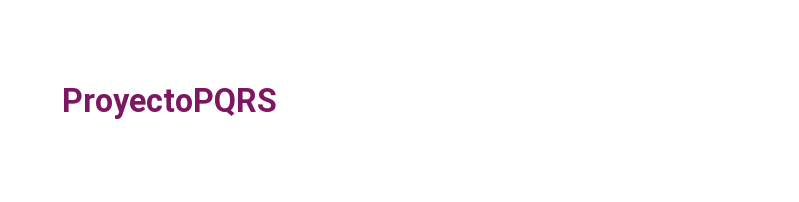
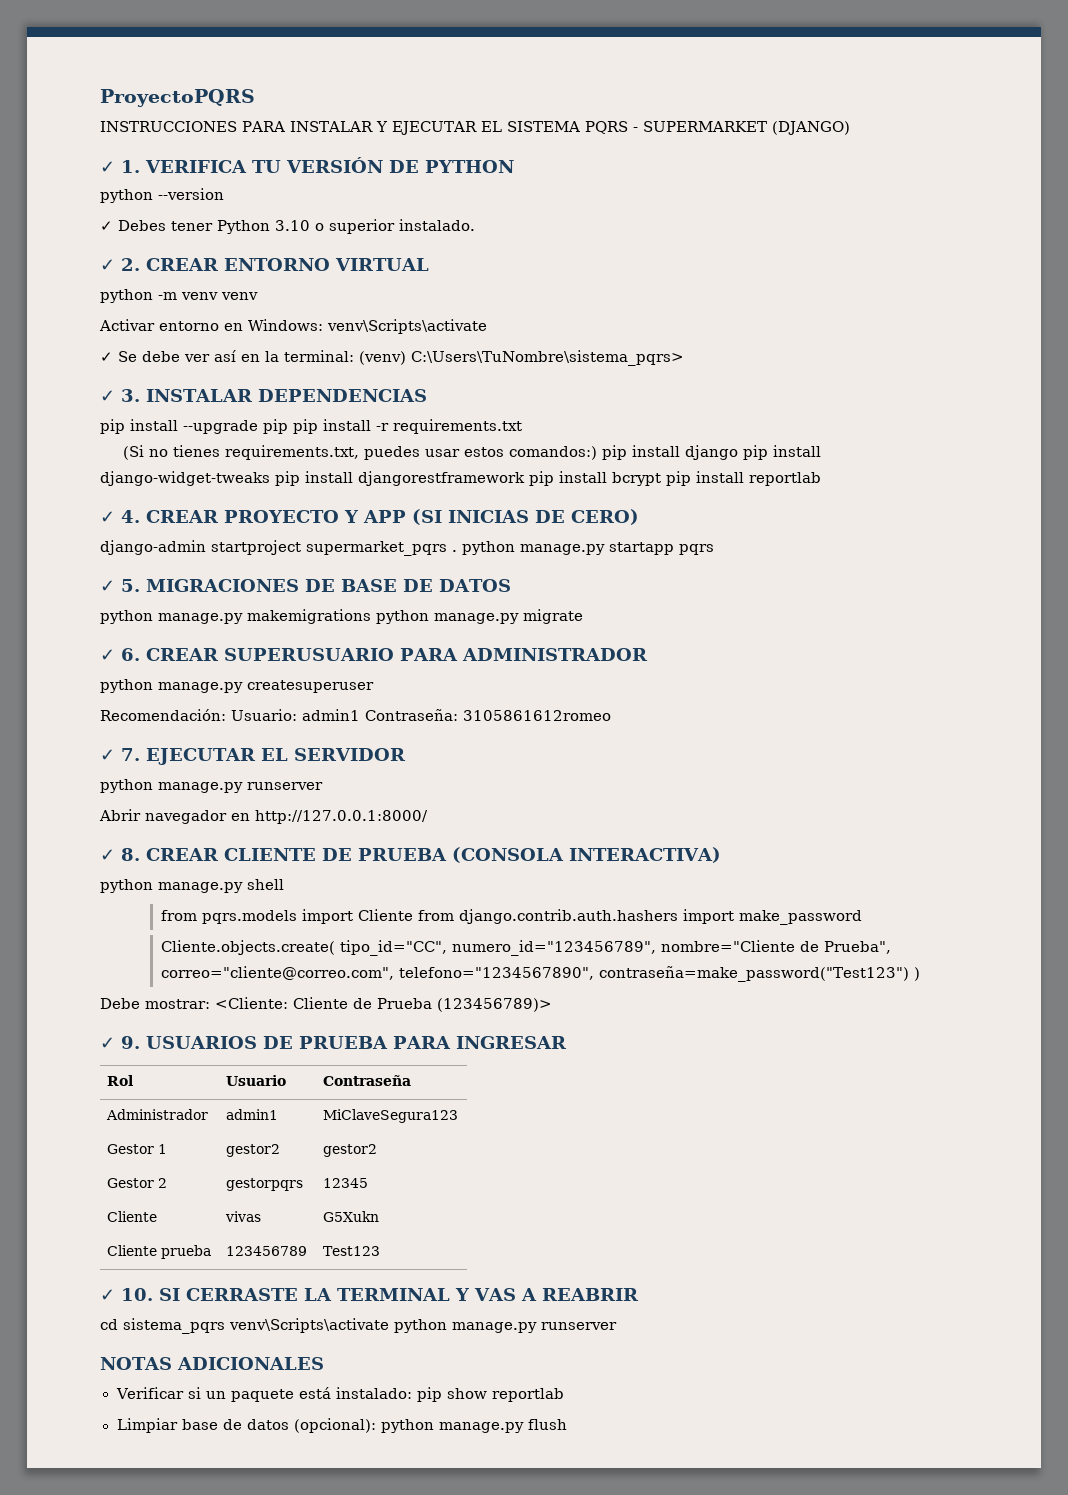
(277, 103) none -> [100,121,850,135] [100,157,514,173] [100,188,224,203] [100,219,475,234] [100,258,429,271] [100,289,258,303] [99,319,487,334] [100,350,684,366] [100,389,427,402] [100,419,522,434] [123,445,822,460] [100,471,821,486] [100,509,639,525] [100,540,714,556] [100,579,511,592] [100,609,583,624] [100,648,648,661] [100,679,374,693] [100,709,611,721] [100,748,406,765] [100,779,323,793] [99,809,428,824] [100,847,721,863] [100,879,284,893] [160,909,862,925] [160,940,891,956] [160,966,920,982] [100,997,552,1012] [100,1036,567,1049] [107,1075,134,1086] [226,1075,287,1086] [323,1075,412,1086] [106,1109,209,1120] [226,1109,279,1120] [323,1109,459,1123] [107,1144,168,1154] [226,1144,281,1157] [323,1144,378,1157] [107,1178,168,1188] [226,1178,304,1191] [323,1178,369,1188] [107,1211,158,1222] [225,1211,262,1222] [323,1211,380,1222] [107,1245,212,1259] [226,1246,308,1256] [323,1246,381,1256] [100,1288,639,1301] [100,1318,617,1334] [100,1357,324,1370] [115,1387,565,1402] [116,1418,567,1433] // INSTRUCCIONES PARA INSTALAR Y EJECUTAR EL SISTEMA PQRS - SUPERMARKET (DJANGO) // ✓ 1. VERIFICA TU VERSIÓN DE PYTHON // python --version // ✓ Debes tener Python 3.10 o superior instalado. // ✓ 2. CREAR ENTORNO VIRTUAL // python -m venv venv // Activar entorno en Windows: venv\Scripts\activate // ✓ Se debe ver así en la terminal: (venv) C:\Users\TuNombre\sistema_pqrs> // ✓ 3. INSTALAR DEPENDENCIAS // pip install --upgrade pip pip install -r requirements.txt // (Si no tienes requirements.txt, puedes usar estos comandos:) pip install django pip install django-widget-tweaks pip install djangorestframework pip install bcrypt pip install reportlab // ✓ 4. CREAR PROYECTO Y APP (SI INICIAS DE CERO) // django-admin startproject supermarket_pqrs . python manage.py startapp pqrs // ✓ 5. MIGRACIONES DE BASE DE DATOS // python manage.py makemigrations python manage.py migrate // ✓ 6. CREAR SUPERUSUARIO PARA ADMINISTRADOR // python manage.py createsuperuser // Recomendación: Usuario: admin1 Contraseña: 3105861612romeo // ✓ 7. EJECUTAR EL SERVIDOR // python manage.py runserver // Abrir navegador en http://127.0.0.1:8000/ // ✓ 8. CREAR CLIENTE DE PRUEBA (CONSOLA INTERACTIVA) // python manage.py shell // from pqrs.models import Cliente from django.contrib.auth.hashers import make_password // Cliente.objects.create( tipo_id="CC", numero_id="123456789", nombre="Cliente de Prueba", correo="cliente@correo.com", telefono="1234567890", contraseña=make_password("Test123") ) // Debe mostrar: <Cliente: Cliente de Prueba (123456789)> // ✓ 9. USUARIOS DE PRUEBA PARA INGRESAR // Rol | Usuario | Contraseña // Administrador | admin1 | MiClaveSegura123 // Gestor 1 | gestor2 | gestor2 // Gestor 2 | gestorpqrs | 12345 // Cliente | vivas | G5Xukn // Cliente prueba | 123456789 | Test123 // ✓ 10. SI CERRASTE LA TERMINAL Y VAS A REABRIR // cd sistema_pqrs venv\Scripts\activate python manage.py runserver // NOTAS ADICIONALES // Verificar si un paquete está instalado: pip show reportlab // Limpiar base de datos (opcional): python manage.py flush

